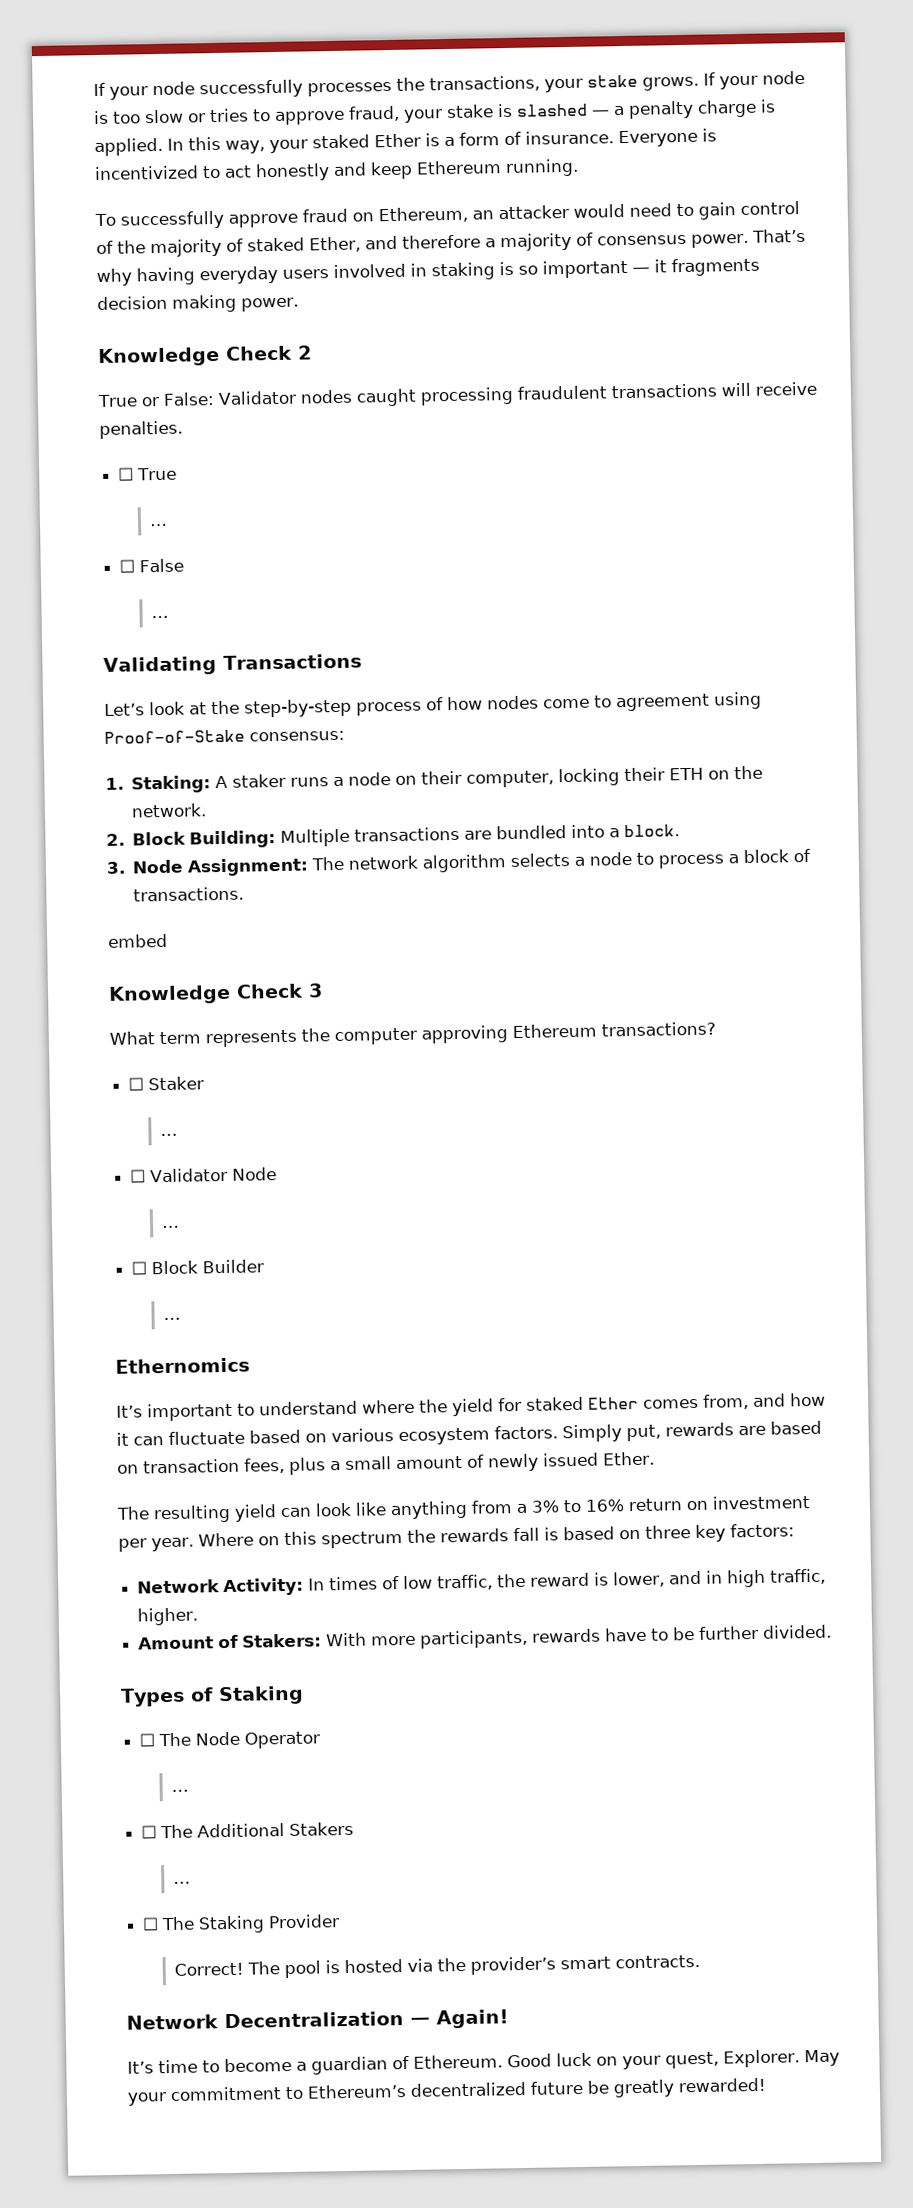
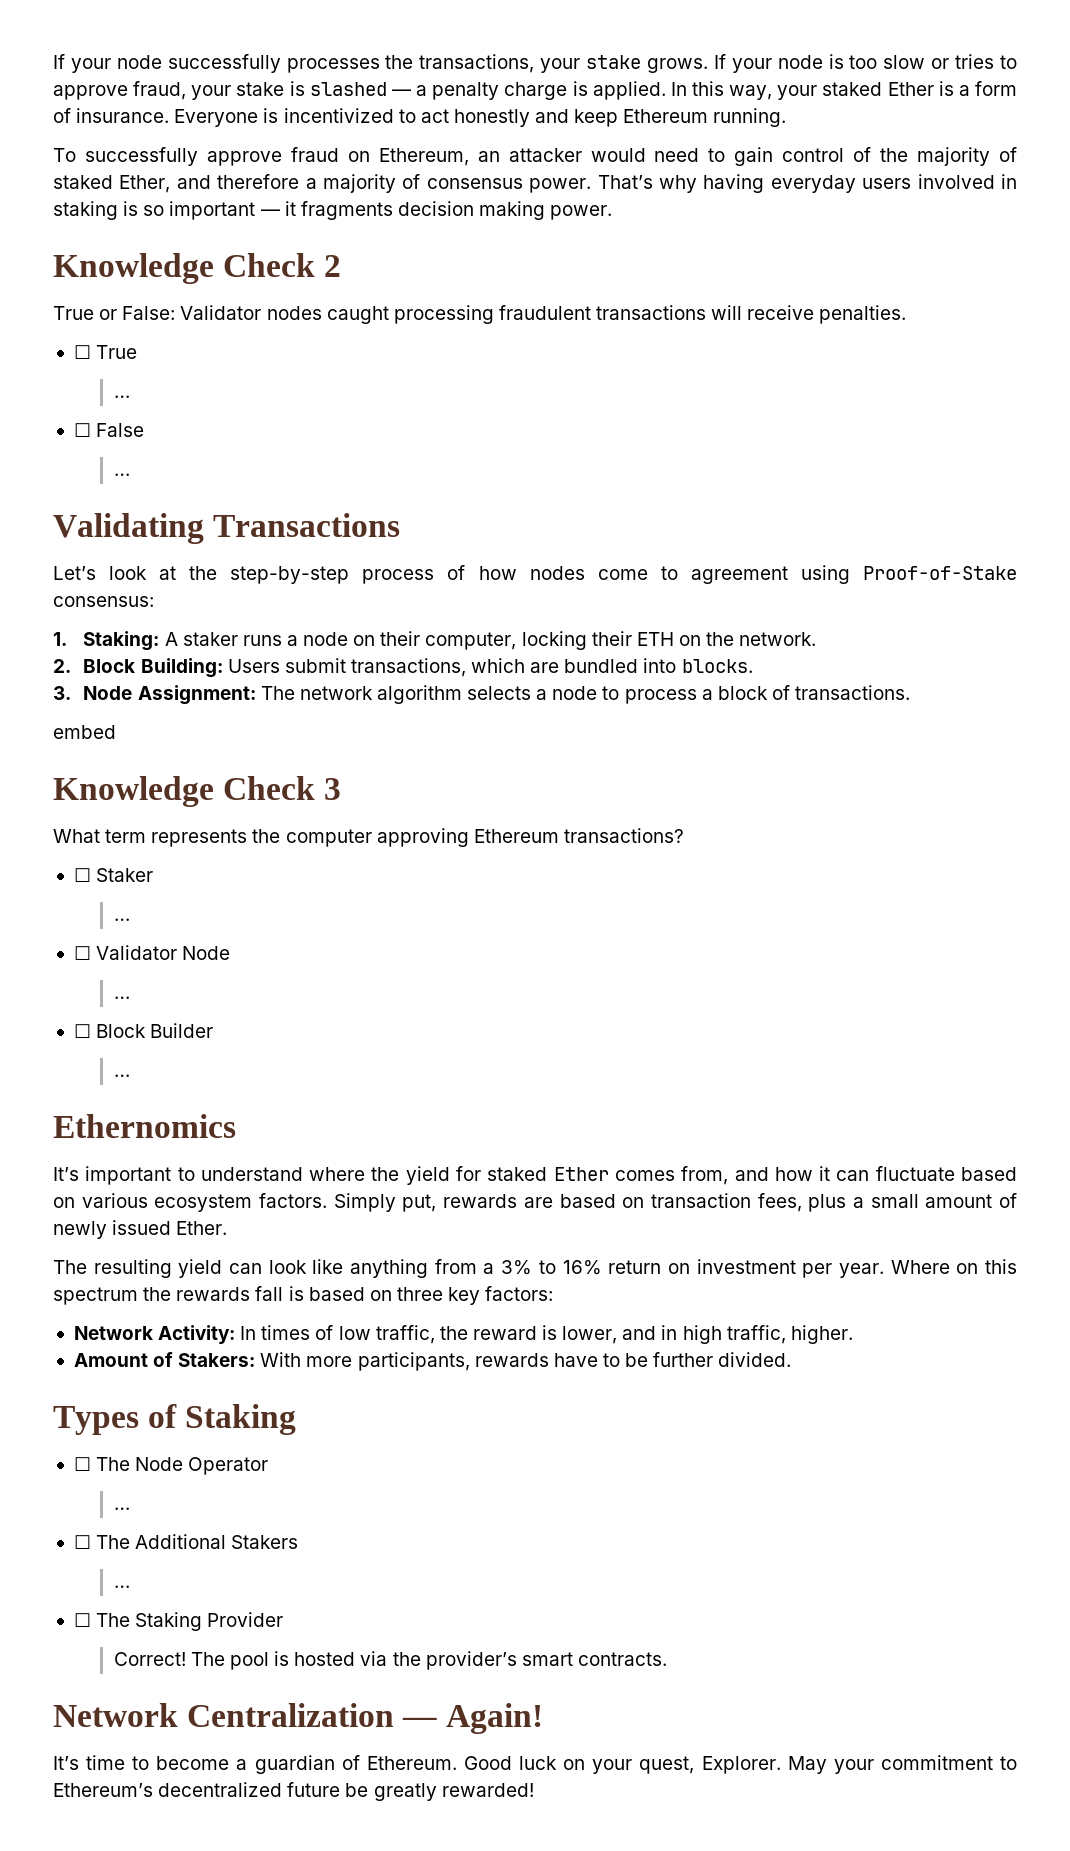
[280,826,461,847] Multiple transactions -> [227,658,526,677] Users submit transactions, which
[609,824,681,838] a block. -> [681,659,753,673] blocks.
[224,2011,404,2029] Decentralization -> [187,1703,395,1727] Centralization

